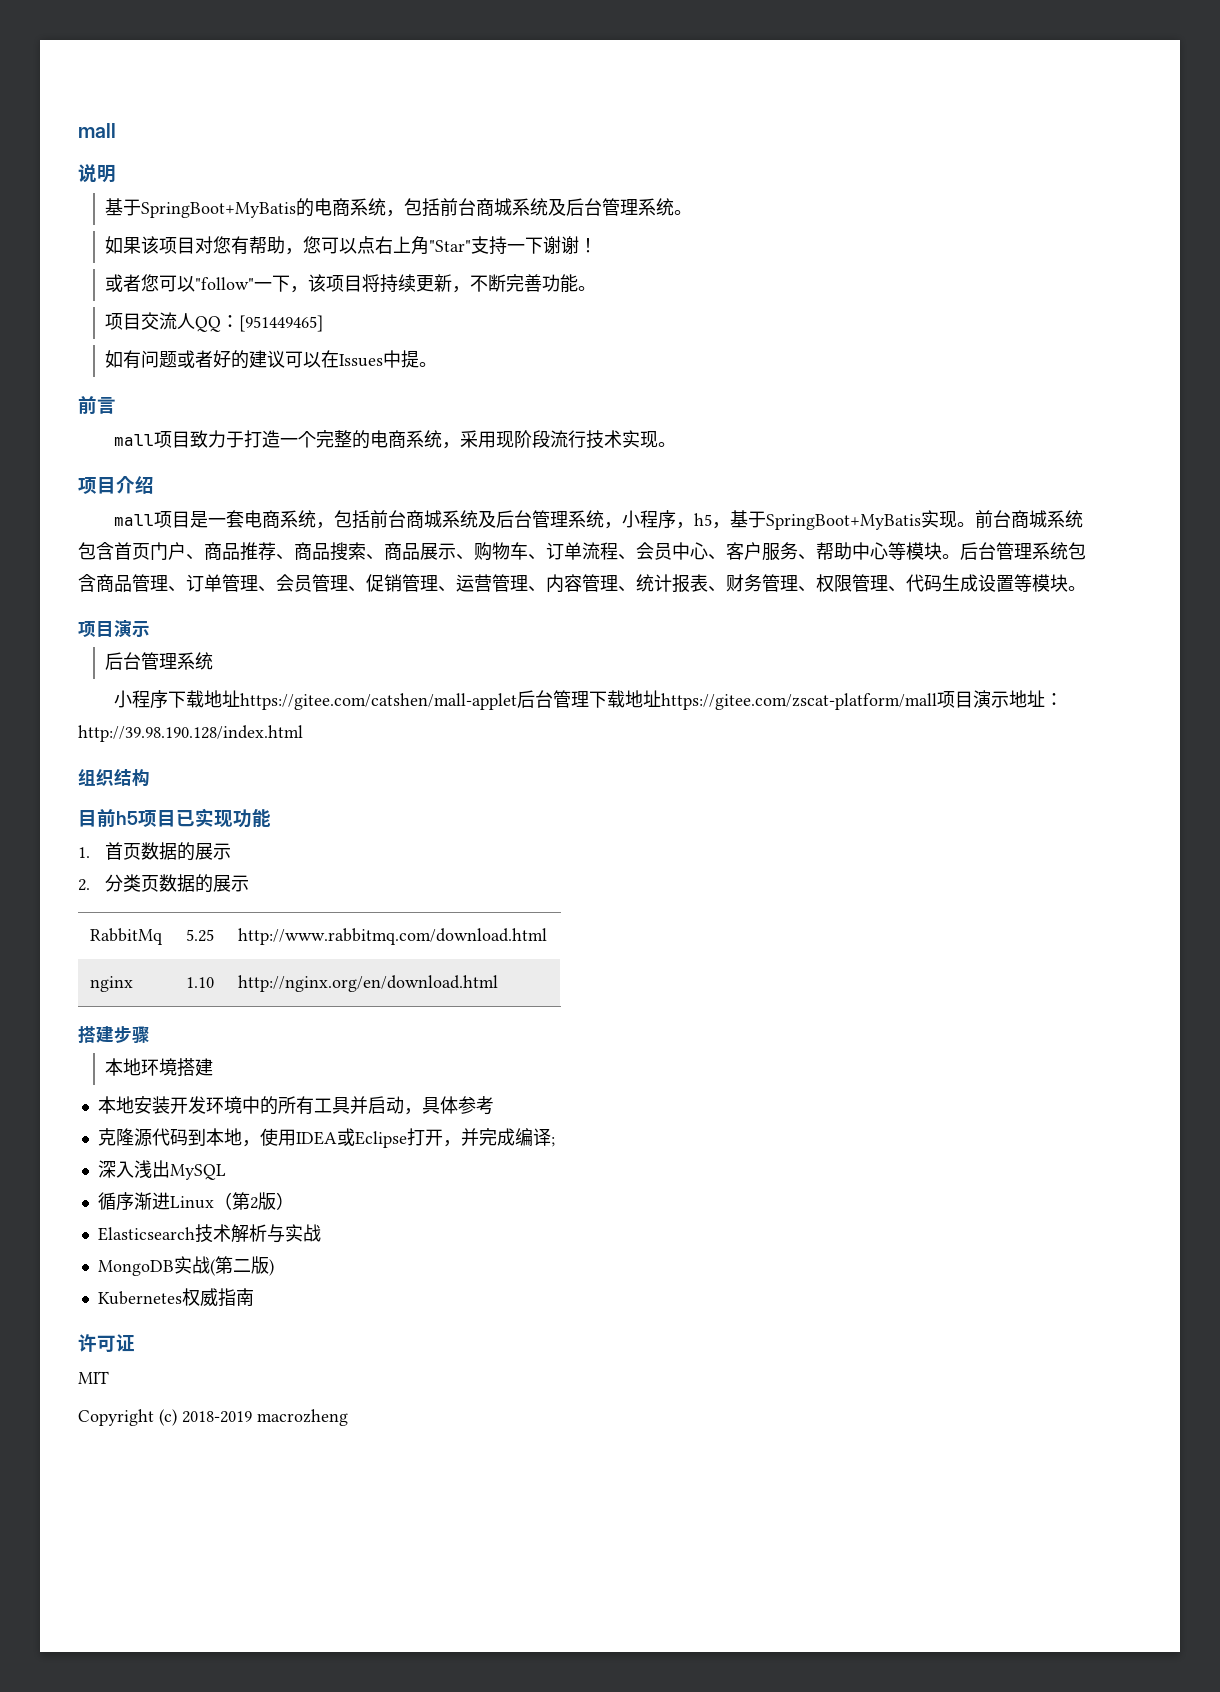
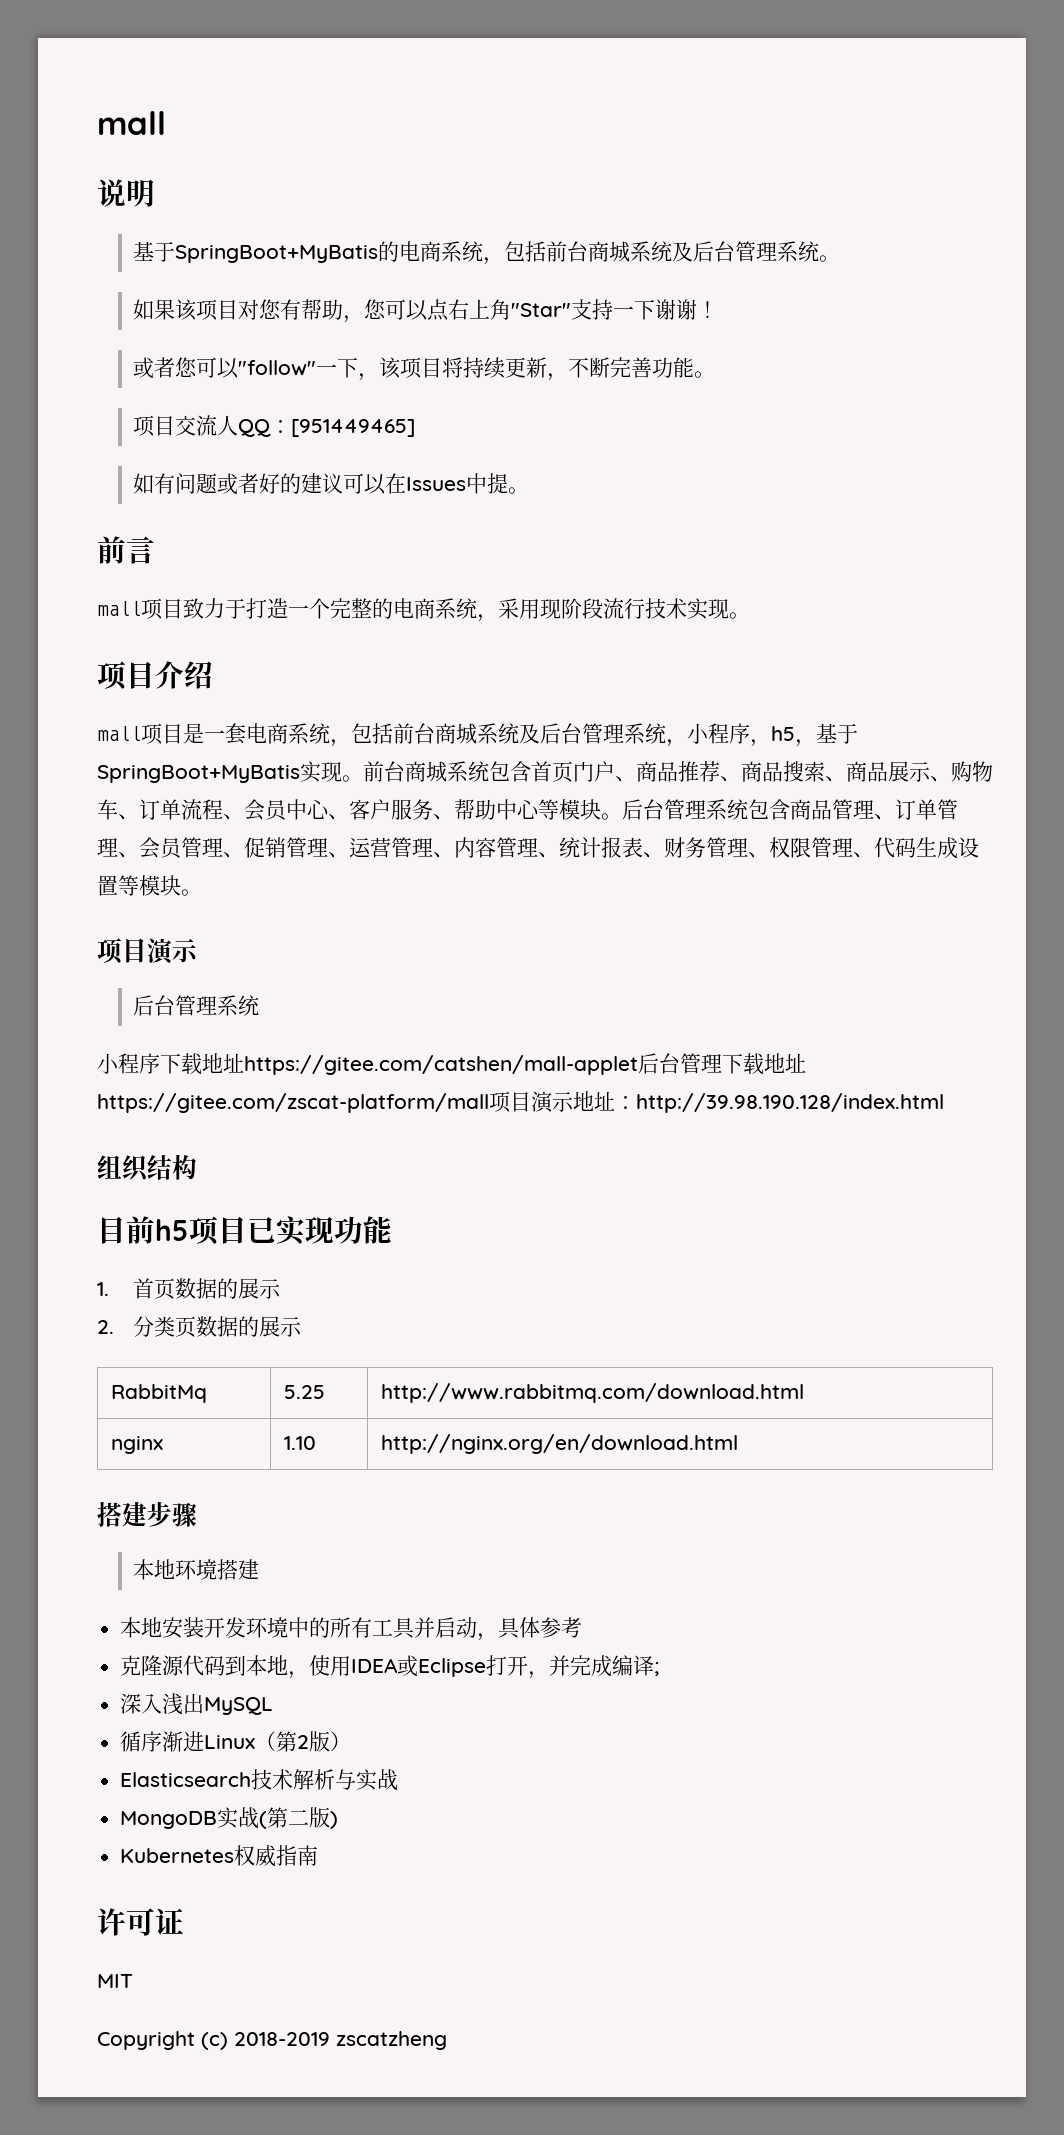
[257,1409,348,1426] macrozheng -> [336,2031,447,2050] zscatzheng

